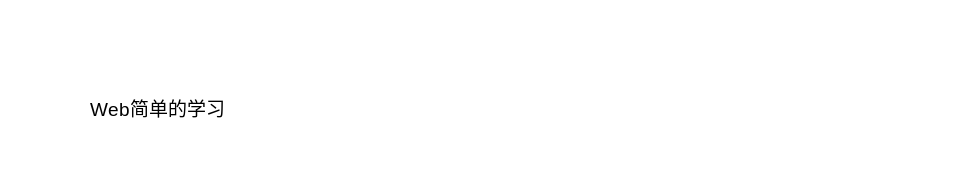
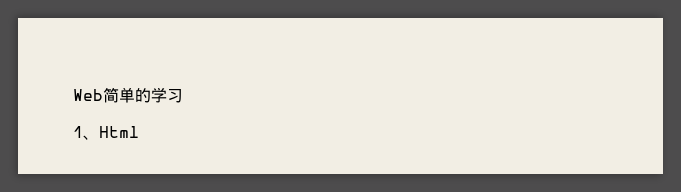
(225, 109) none -> [73,126,139,140] // 1、Html

